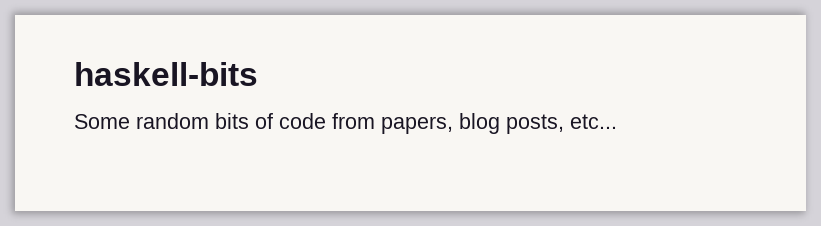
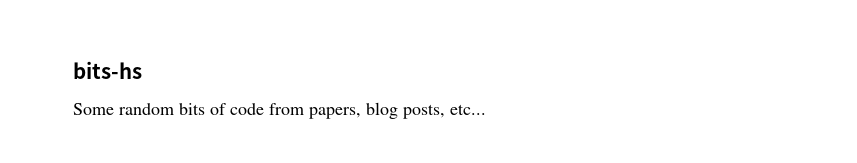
[74,62,258,86] haskell-bits -> [73,61,142,79] bits-hs

